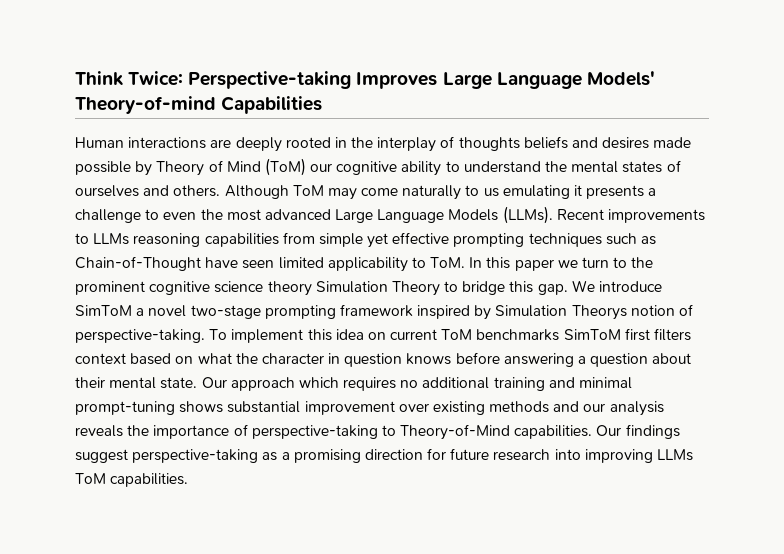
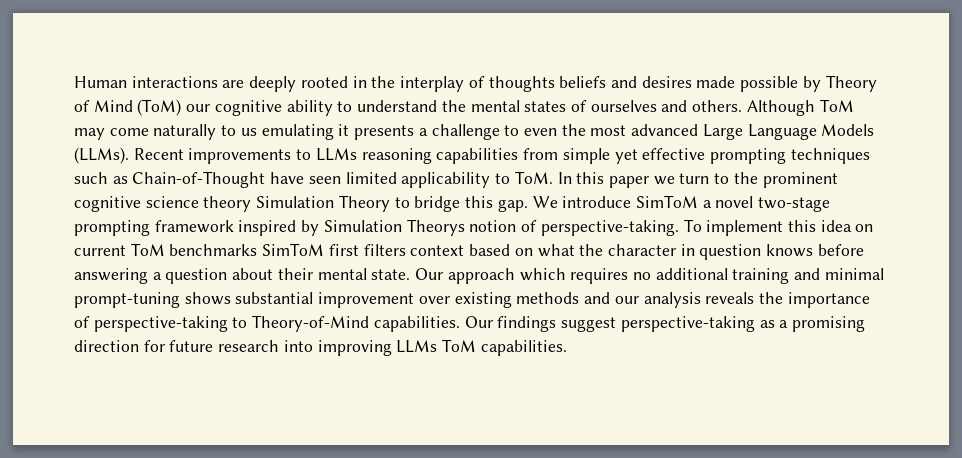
[75,71,655,89] [75,96,323,114] Think Twice: Perspective-taking Improves Large Language Models' Theory-of-mind Capabilities // -> (74, 82) none

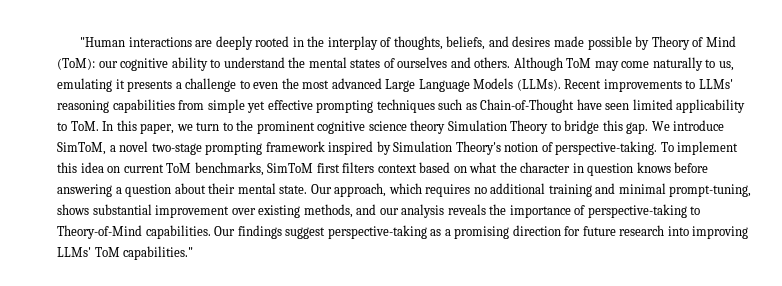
[74,76,127,88] Human -> [80,37,126,47] "Human
[488,76,607,92] thoughts beliefs -> [393,36,486,50] thoughts, beliefs,
[137,99,182,116] (ToM) -> [57,58,95,70] (ToM):
[240,128,257,136] us -> [718,61,734,71] us,
[315,148,357,161] LLMs -> [698,79,733,89] LLMs'
[608,176,649,188] paper -> [140,123,175,134] paper,
[635,195,698,208] SimToM -> [57,142,106,155] SimToM,
[406,219,465,236] Theorys -> [455,141,501,155] Theory's
[169,244,258,256] benchmarks -> [194,162,264,176] benchmarks,
[447,268,515,284] approach -> [334,183,387,197] approach,
[74,292,180,308] prompt-tuning -> [669,184,752,197] prompt-tuning,
[516,292,580,304] methods -> [303,204,353,218] methods,
[396,339,567,356] LLMs ToM capabilities. -> [57,246,194,260] LLMs' ToM capabilities."

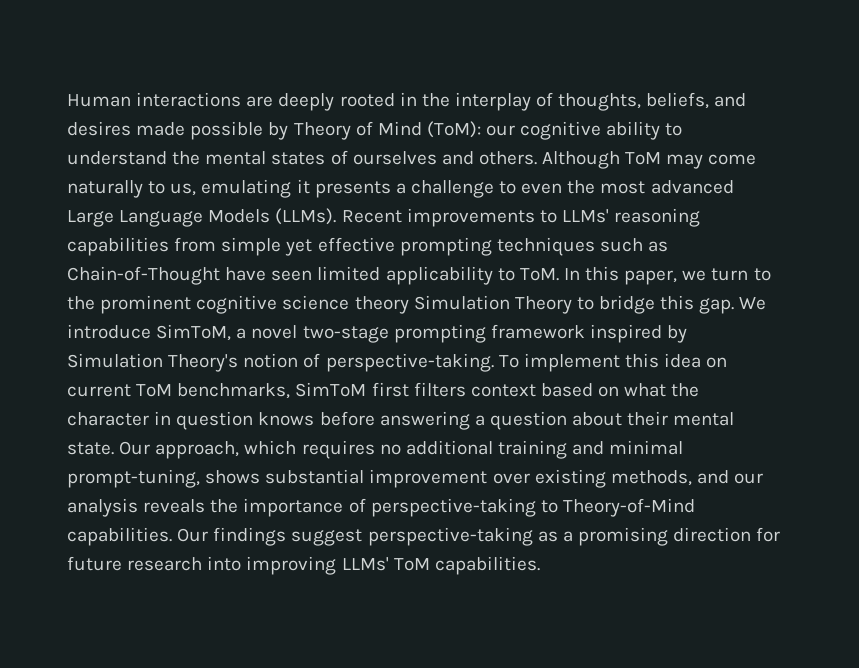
[80,37,126,47] "Human -> [67,94,131,107] Human
[123,246,194,260] capabilities." -> [434,556,540,575] capabilities.

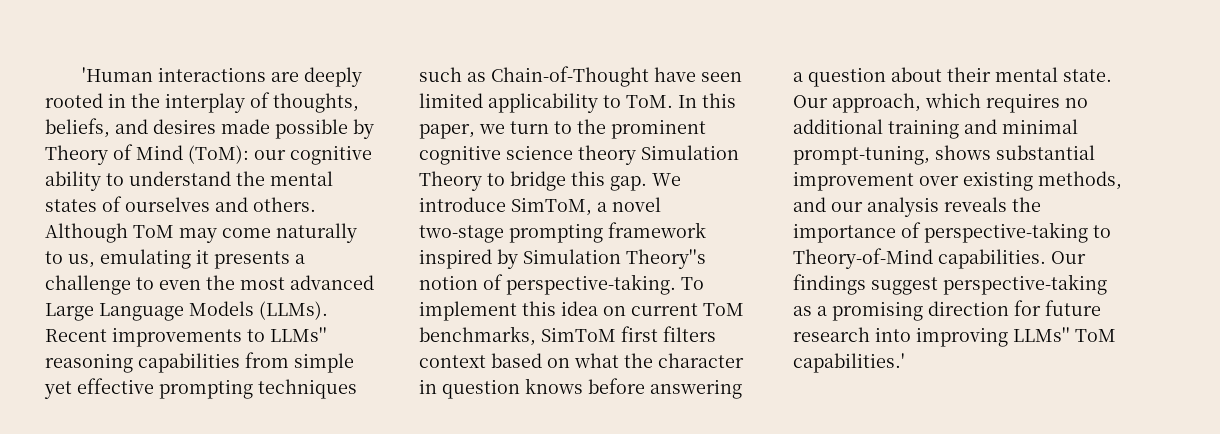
[67,94,131,107] Human -> [82,67,154,82] 'Human
[561,209,609,223] LLMs' -> [270,327,327,342] LLMs''
[168,354,239,372] Theory's -> [626,249,706,269] Theory''s
[341,556,540,575] LLMs' ToM capabilities. -> [1013,327,1116,342] [793,353,905,373] LLMs'' ToM capabilities.'

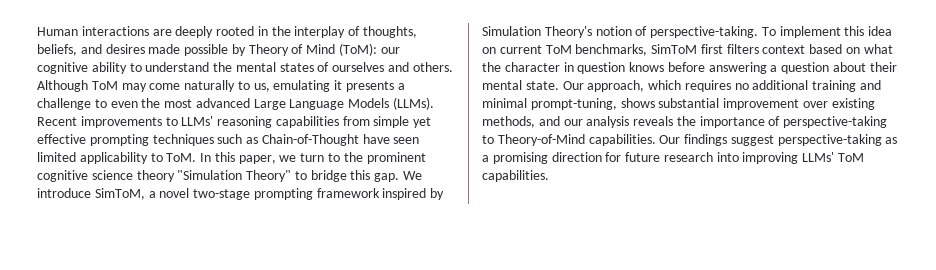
[82,67,154,82] 'Human -> [37,27,78,36] Human
[270,327,327,342] LLMs'' -> [181,116,214,126] LLMs'
[641,145,739,160] [419,171,482,191] Simulation Theory -> [177,170,292,182] "Simulation Theory"
[626,249,706,269] Theory''s -> [544,26,592,38] Theory's
[1013,327,1116,342] [793,353,905,373] LLMs'' ToM capabilities.' -> [802,152,865,162] [482,170,549,182] LLMs' ToM capabilities.

